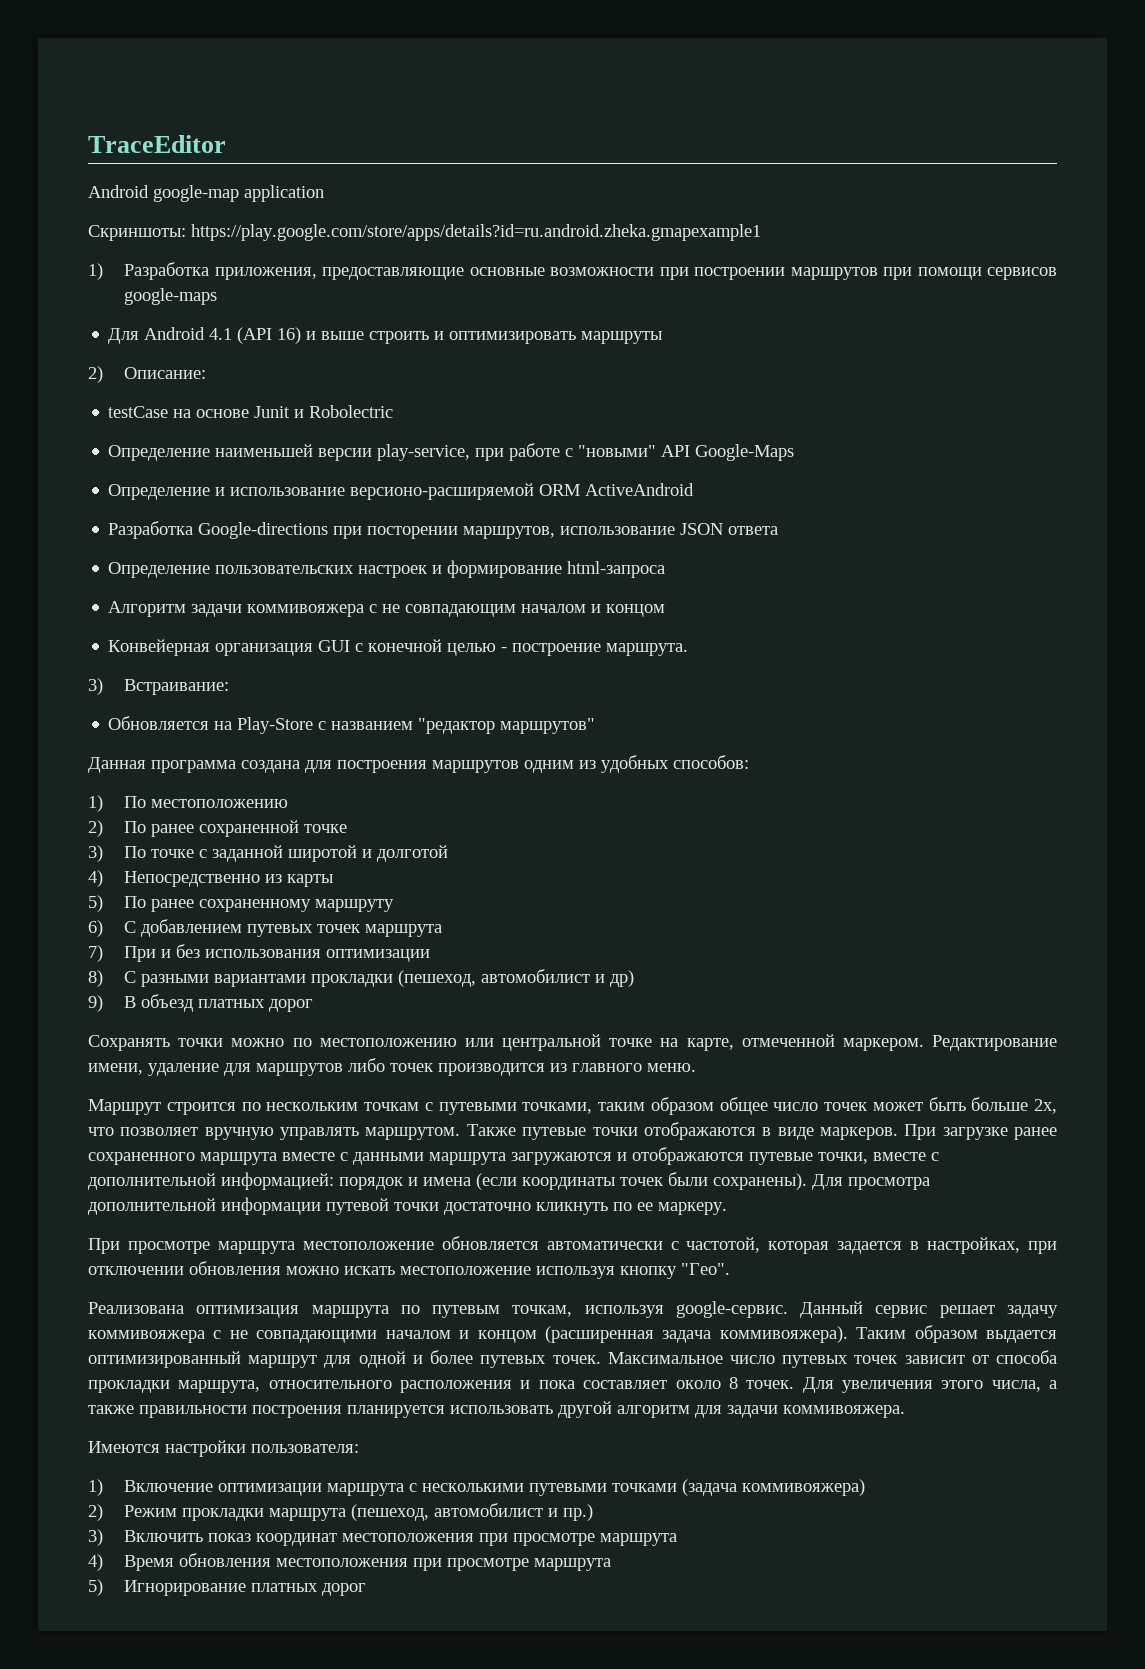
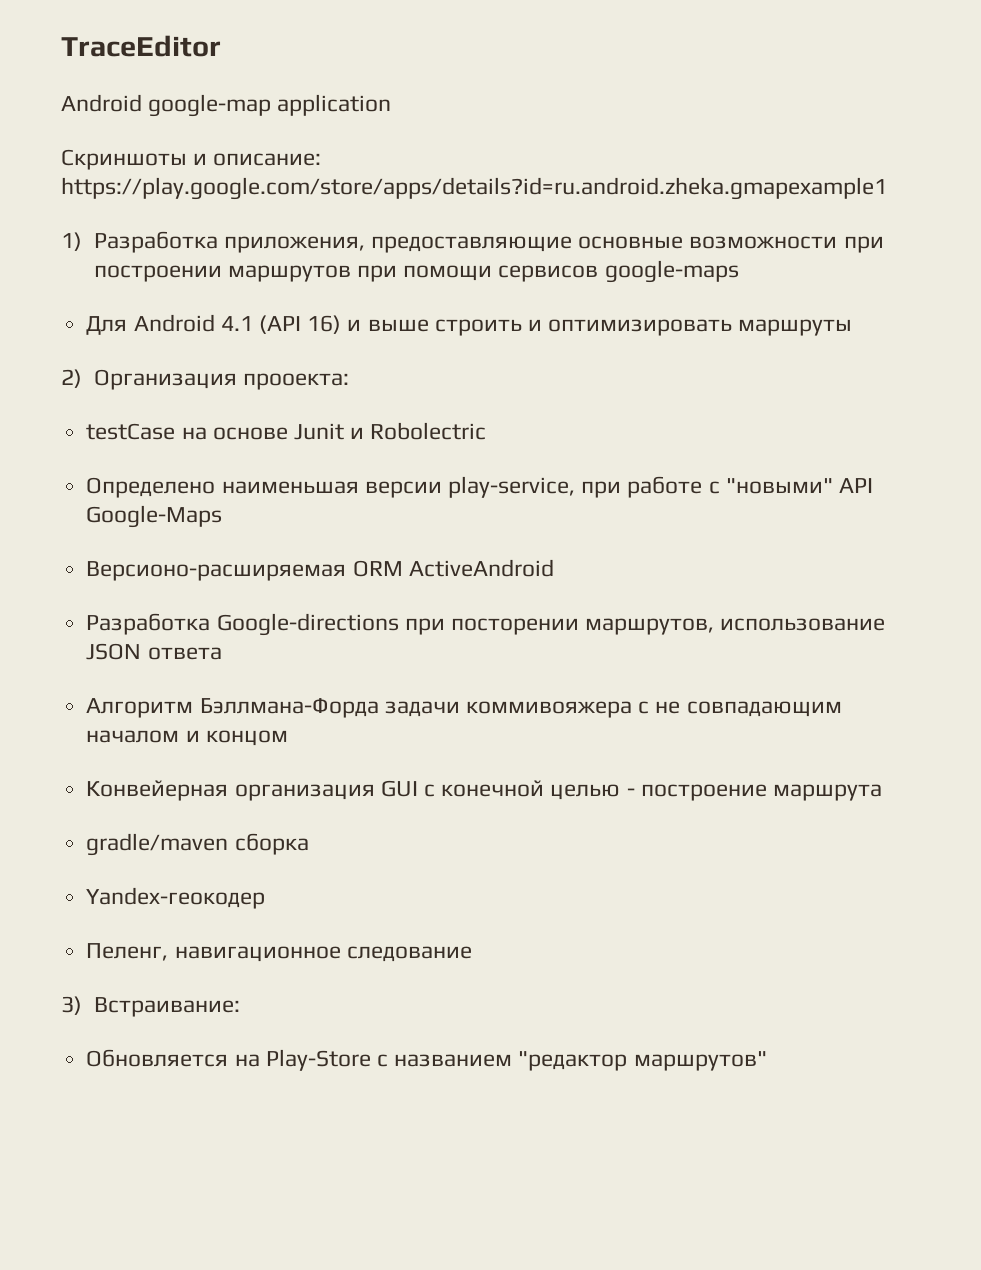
[88,225,186,241] Скриншоты: -> [61,149,322,170] Скриншоты и описание:
[124,367,207,379] Описание: -> [93,369,349,390] Организация прооекта:
[108,444,314,461] Определение наименьшей -> [86,477,359,498] Определено наименьшая
[108,483,535,500] Определение и использование версионо-расширяемой -> [86,561,347,581] Версионо-расширяемая
[108,560,666,578] // Определение пользовательских настроек и формирование html-запроса -> (222, 653) none
(187, 609) none -> [199,698,379,718] Бэллмана-Форда
[606,643,689,656] маршрута. -> [772,784,882,801] [86,833,309,856] [86,887,266,909] [86,943,472,962] маршрута // gradle/maven сборка // Yandex-геокодер // Пеленг, навигационное следование
[88,755,749,773] [88,795,289,812] [88,820,348,837] [88,845,449,862] [88,870,334,887] [88,895,395,912] [88,919,443,937] [88,944,431,962] [88,969,635,987] [88,994,314,1012] [88,1034,1057,1051] [88,1058,696,1076] [88,1097,1057,1115] [88,1122,1057,1140] [88,1147,939,1165] [88,1172,930,1190] [88,1197,727,1215] [88,1236,1057,1254] [88,1261,730,1279] [88,1301,1058,1318] [88,1325,1057,1343] [88,1350,1057,1368] [88,1377,1058,1393] [88,1401,905,1418] [88,1440,359,1457] [88,1479,866,1496] [88,1503,594,1521] [88,1529,678,1546] [88,1553,612,1571] [88,1579,367,1596] // Данная программа создана для построения маршрутов одним из удобных способов: // 1) По местоположению // 2) По ранее сохраненной точке // 3) По точке с заданной широтой и долготой // 4) Непосредственно из карты // 5) По ранее сохраненному маршруту // 6) С добавлением путевых точек маршрута // 7) При и без использования оптимизации // 8) С разными вариантами прокладки (пешеход, автомобилист и др) // 9) В объезд платных дорог // Сохранять точки можно по местоположению или центральной точке на карте, отмеченной маркером. Редактирование имени, удаление для маршрутов либо точек производится из главного меню. // Маршрут строится по нескольким точкам с путевыми точками, таким образом общее число точек может быть больше 2х, что позволяет вручную управлять маршрутом. Также путевые точки отображаются в виде маркеров. При загрузке ранее сохраненного маршрута вместе с данными маршрута загружаются и отображаются путевые точки, вместе с дополнительной информацией: порядок и имена (если координаты точек были сохранены). Для просмотра дополнительной информации путевой точки достаточно кликнуть по ее маркеру. // При просмотре маршрута местоположение обновляется автоматически с частотой, которая задается в настройках, при отключении обновления можно искать местоположение используя кнопку "Гео". // Реализована оптимизация маршрута по путевым точкам, используя google-сервис. Данный сервис решает задачу коммивояжера с не совпадающими началом и концом (расширенная задача коммивояжера). Таким образом выдается оптимизированный маршрут для одной и более путевых точек. Максимальное число путевых точек зависит от способа прокладки маршрута, относительного расположения и пока составляет около 8 точек. Для увеличения этого числа, а также правильности построения планируется использовать другой алгоритм для задачи коммивояжера. // Имеются настройки пользователя: // 1) Включение оптимизации маршрута с несколькими путевыми точками (задача коммивояжера) // 2) Режим прокладки маршрута (пешеход, автомобилист и пр.) // 3) Включить показ координат местоположения при просмотре маршрута // 4) Время обновления местоположения при просмотре маршрута // 5) Игнорирование платных дорог -> (767, 1061) none

